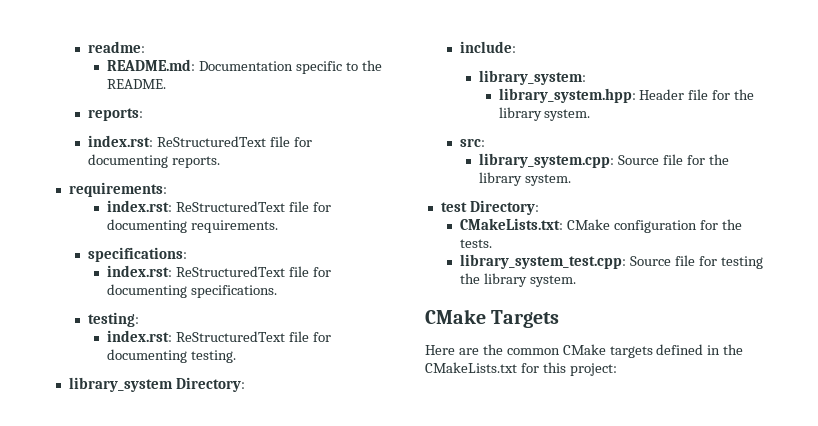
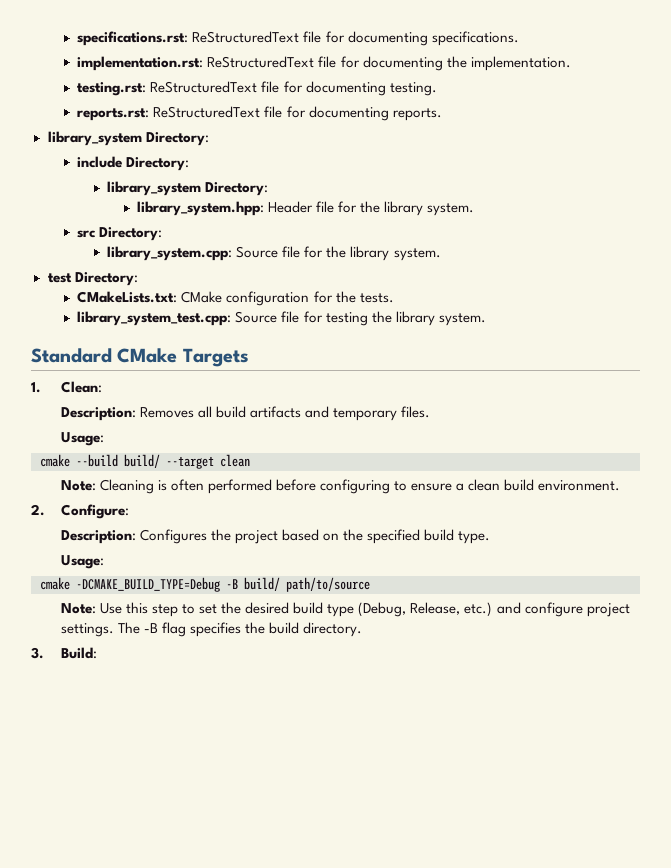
[88,41,146,53] [107,59,383,74] [107,79,167,89] [88,108,144,121] [88,135,154,147] readme: // README.md: Documentation specific to the README. // reports: // index.rst: -> [77,31,519,46] [77,56,571,71] [77,81,437,96] [77,108,150,121] specifications.rst: ReStructuredText file for documenting specifications. // implementation.rst: ReStructuredText file for documenting the implementation. // testing.rst: ReStructuredText file for documenting testing. // reports.rst:
[68,182,167,197] [107,200,332,212] [107,219,279,233] [88,247,188,262] [107,265,332,277] [107,284,278,298] [88,312,140,327] [107,330,332,342] [107,349,237,363] [68,377,245,392] [460,41,517,53] [479,70,587,85] requirements: // index.rst: ReStructuredText file for documenting requirements. // specifications: // index.rst: ReStructuredText file for documenting specifications. // testing: // index.rst: ReStructuredText file for documenting testing. // library_system Directory: // include: // library_system: -> [47,131,209,146] [77,156,190,171] [107,181,269,196] library_system Directory: // include Directory: // library_system Directory:
[460,138,486,147] src: -> [77,227,163,241] src Directory:
(576, 281) none -> [31,348,112,363] Standard
[425,344,744,358] [425,362,617,376] Here are the common CMake targets defined in the CMakeLists.txt for this project: -> [31,381,102,393] [60,406,431,421] [60,432,104,446] [40,454,250,469] [60,479,621,494] [31,504,129,519] [60,529,491,544] [60,555,104,569] [40,577,370,592] [60,602,630,617] [60,622,363,637] [31,647,97,659] 1. Clean: // Description: Removes all build artifacts and temporary files. // Usage: // cmake --build build/ --target clean // Note: Cleaning is often performed before configuring to ensure a clean build environment. // 2. Configure: // Description: Configures the project based on the specified build type. // Usage: // cmake -DCMAKE_BUILD_TYPE=Debug -B build/ path/to/source // Note: Use this step to set the desired build type (Debug, Release, etc.) and configure project settings. The -B flag specifies the build directory. // 3. Build:

